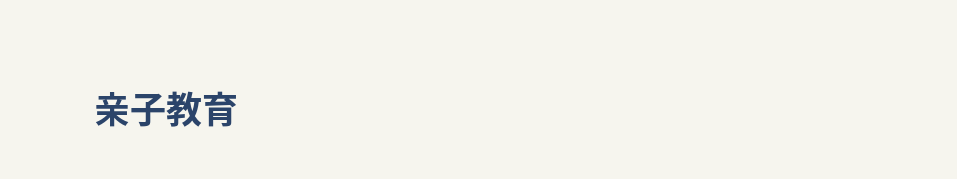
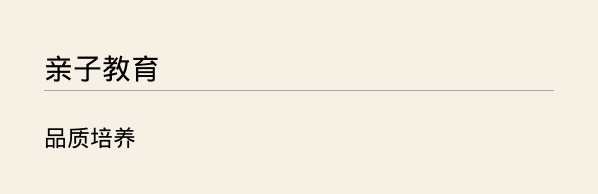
(238, 109) none -> [44,127,136,149] // 品质培养

